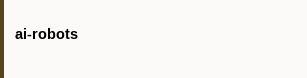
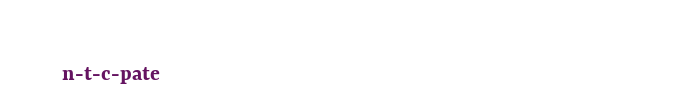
[15,28,78,39] ai-robots -> [62,67,160,84] n-t-c-pate

